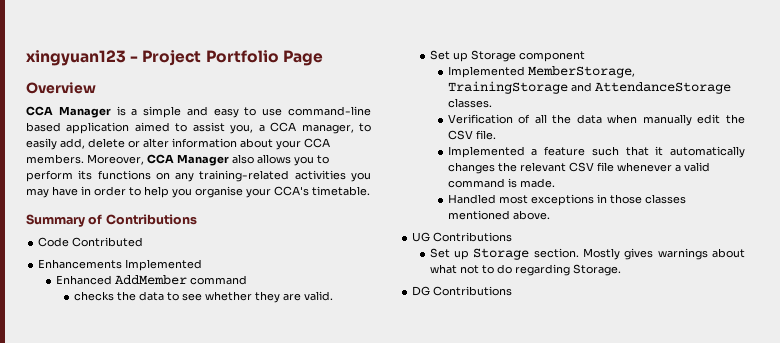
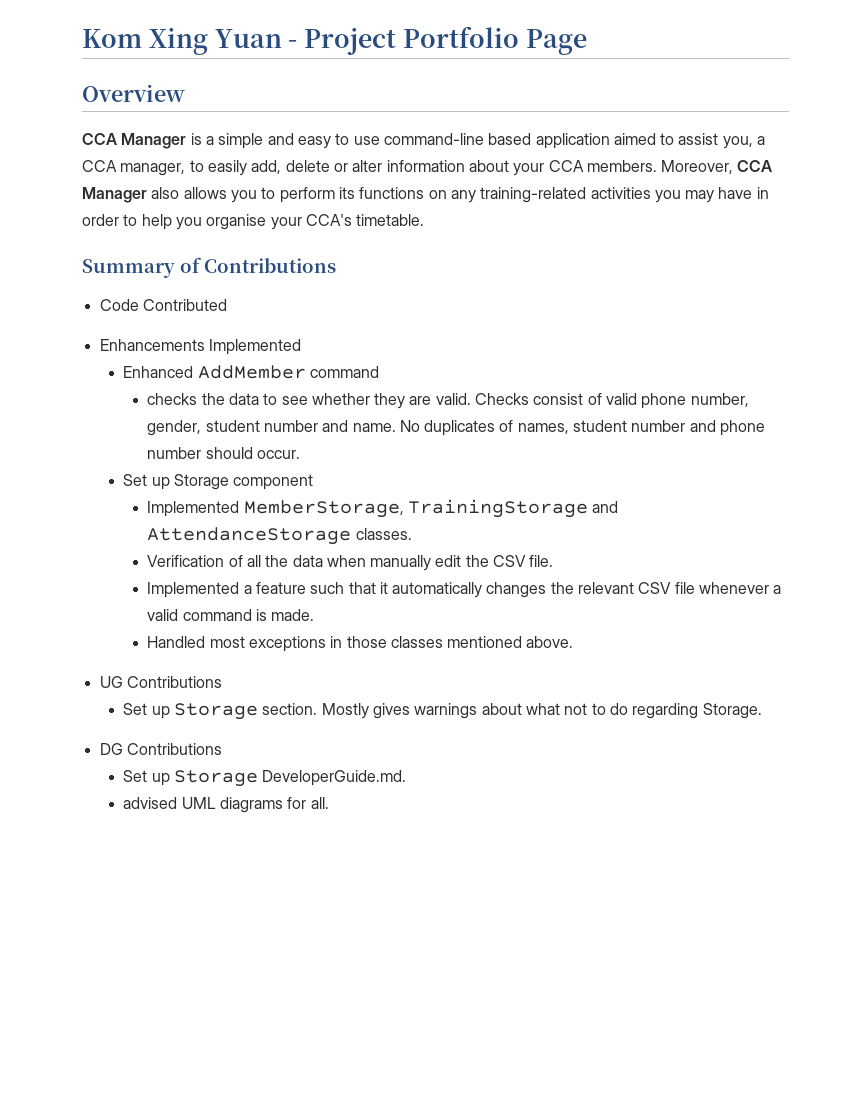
[26,50,126,66] xingyuan123 -> [82,28,282,55] Kom Xing Yuan
(333, 296) none -> [475,393,749,409] [147,420,766,436] [147,447,300,459] Checks consist of valid phone number, gender, student number and name. No duplicates of names, student number and phone number should occur.
(513, 291) none -> [123,770,407,787] [123,797,329,813] // Set up Storage DeveloperGuide.md. // advised UML diagrams for all.

